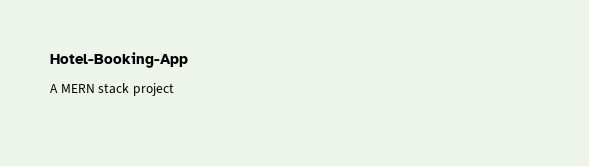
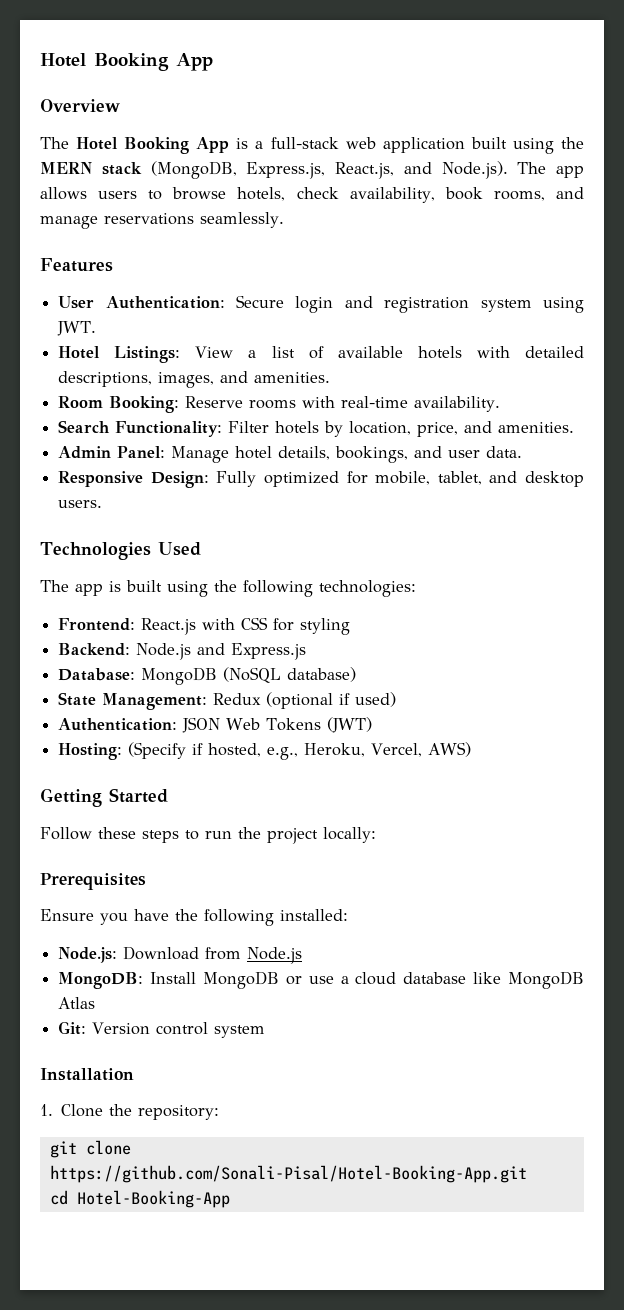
[50,52,188,68] [50,83,174,96] Hotel-Booking-App // A MERN stack project -> [40,53,213,71] [40,99,120,112] [40,137,584,154] [40,161,584,179] [40,187,584,203] [40,212,284,229] [40,258,113,272] [58,295,584,313] [57,321,97,336] [58,346,584,363] [58,371,331,388] [58,396,501,413] [58,420,575,437] [58,446,523,463] [58,471,584,488] [58,500,103,508] [40,542,201,560] [40,580,416,597] [58,617,351,635] [58,643,307,660] [58,667,357,685] [58,692,397,710] [58,717,373,733] [58,742,472,760] [40,788,168,807] [40,827,376,844] [40,873,146,890] [40,909,348,926] [58,946,303,964] [58,971,584,989] [58,997,96,1009] [58,1021,266,1038] [40,1068,134,1081] [40,1104,220,1120] [49,1140,131,1158] [49,1165,527,1183] [49,1190,230,1208] Hotel Booking App // Overview // The Hotel Booking App is a full-stack web application built using the MERN stack (MongoDB, Express.js, React.js, and Node.js). The app allows users to browse hotels, check availability, book rooms, and manage reservations seamlessly. // Features // User Authentication: Secure login and registration system using JWT. // Hotel Listings: View a list of available hotels with detailed descriptions, images, and amenities. // Room Booking: Reserve rooms with real-time availability. // Search Functionality: Filter hotels by location, price, and amenities. // Admin Panel: Manage hotel details, bookings, and user data. // Responsive Design: Fully optimized for mobile, tablet, and desktop users. // Technologies Used // The app is built using the following technologies: // Frontend: React.js with CSS for styling // Backend: Node.js and Express.js // Database: MongoDB (NoSQL database) // State Management: Redux (optional if used) // Authentication: JSON Web Tokens (JWT) // Hosting: (Specify if hosted, e.g., Heroku, Vercel, AWS) // Getting Started // Follow these steps to run the project locally: // Prerequisites // Ensure you have the following installed: // Node.js: Download from Node.js // MongoDB: Install MongoDB or use a cloud database like MongoDB Atlas // Git: Version control system // Installation // 1. Clone the repository: // git clone https://github.com/Sonali-Pisal/Hotel-Booking-App.git // cd Hotel-Booking-App

